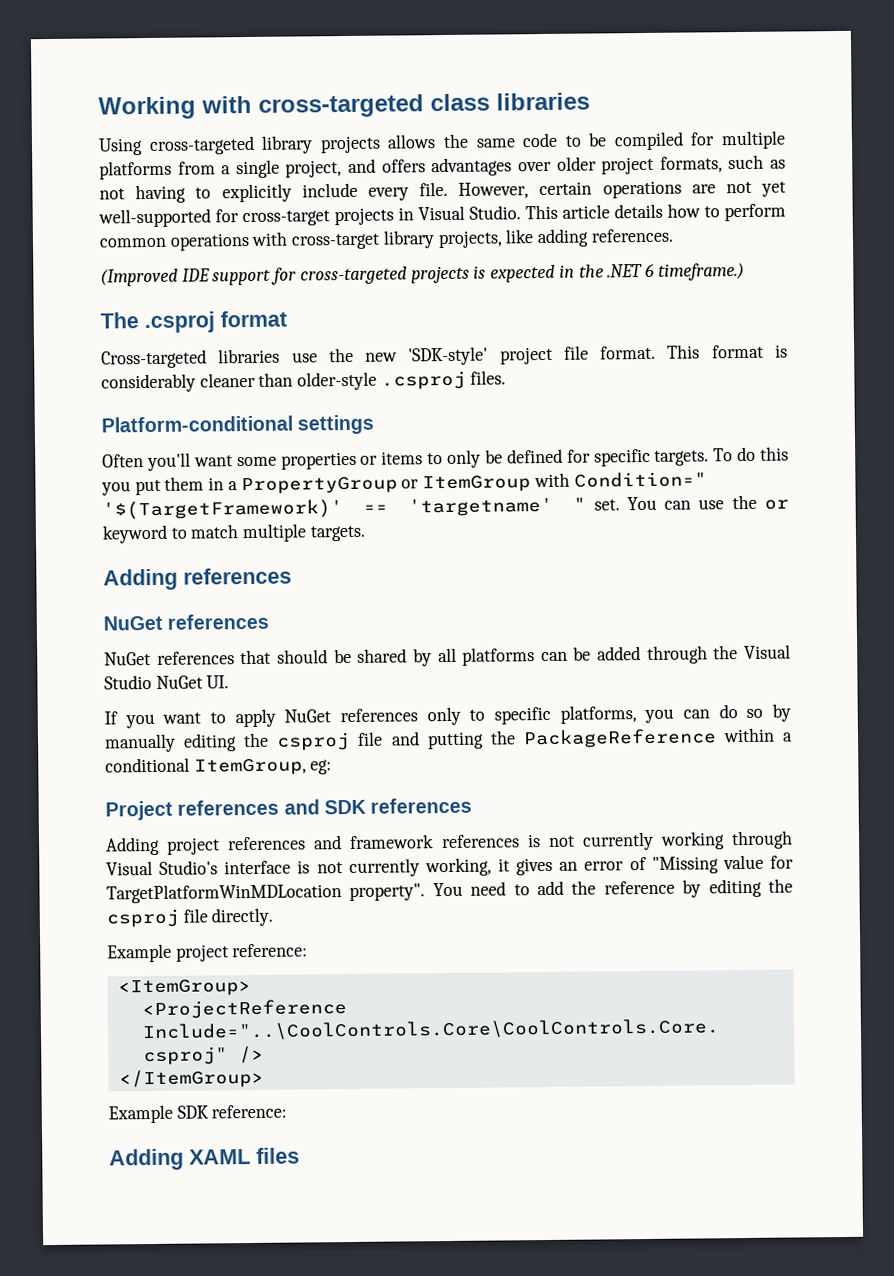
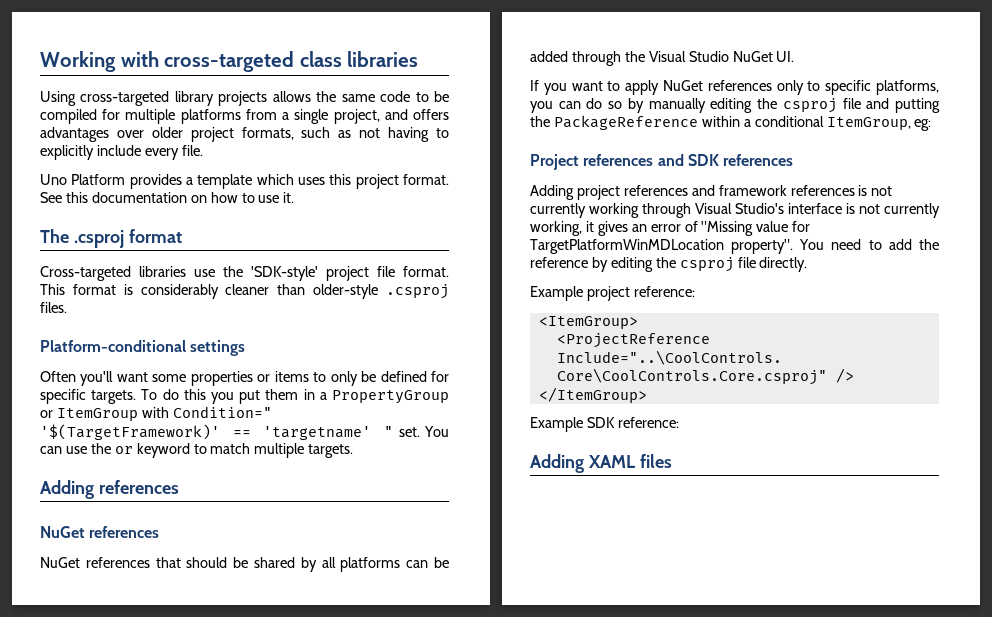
[458,180,786,199] [98,203,786,228] [99,228,673,251] [100,262,745,287] However, certain operations are not yet well-supported for cross-target projects in Visual Studio. This article details how to perform common operations with cross-target library projects, like adding references. // (Improved IDE support for cross-targeted projects is expected in the .NET 6 timeframe.) -> [40,174,449,189] [40,192,295,203] // Uno Platform provides a template which uses this project format. See this documentation on how to use it.
[365,352,399,362] new -> (243, 271) none

